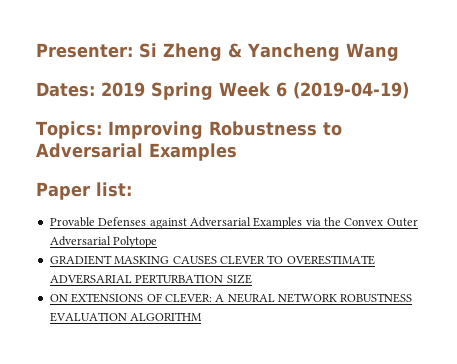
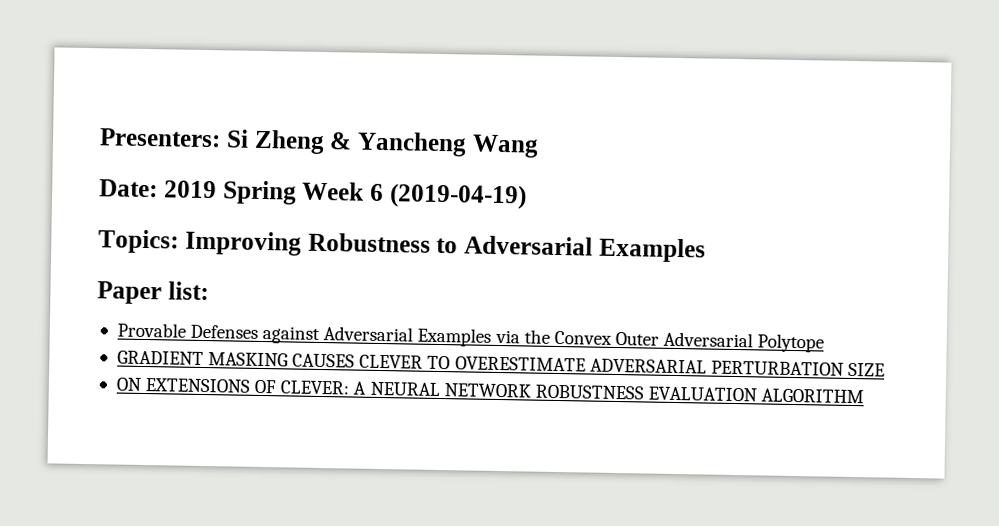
[36,43,133,58] Presenter: -> [99,128,221,148] Presenters:
[36,82,95,97] Dates: -> [99,179,158,198] Date:

